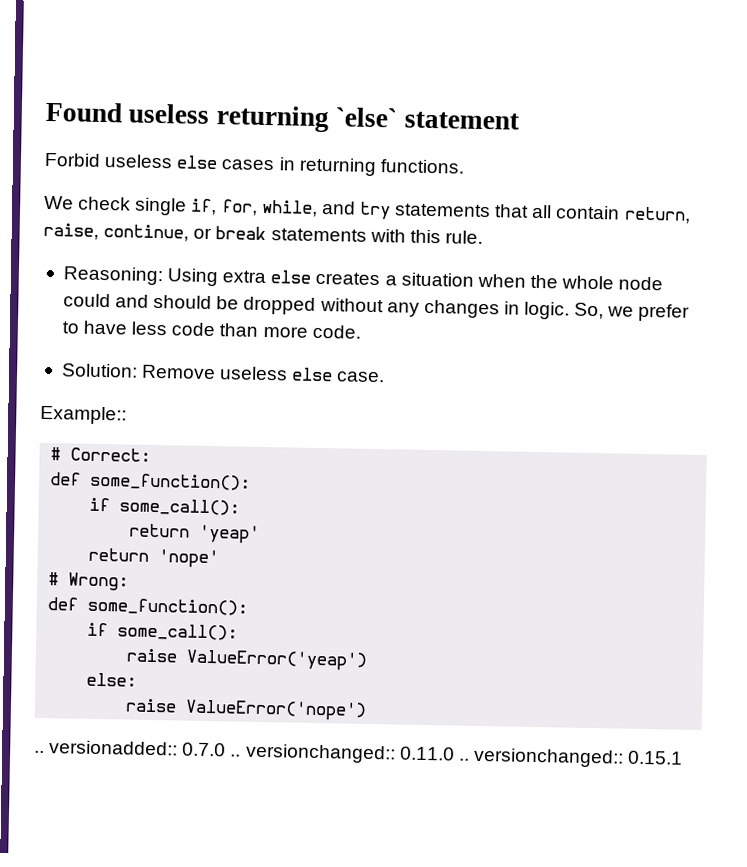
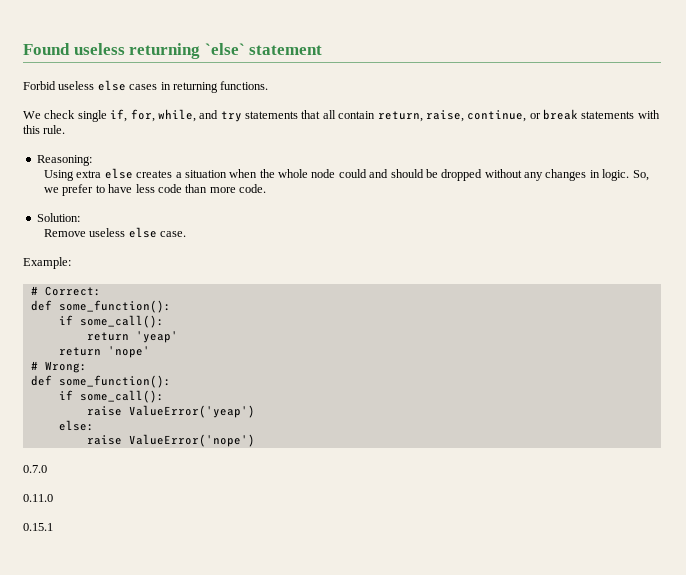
(163, 276) none -> (92, 160) //
(138, 370) none -> (80, 217) //
[40,405,127,425] Example:: -> [23,257,71,269] Example:
[34,740,179,756] .. versionadded:: -> (255, 440) none
[230,743,396,764] .. versionchanged:: -> (47, 469) //
[458,747,624,768] .. versionchanged:: -> (53, 498) //

